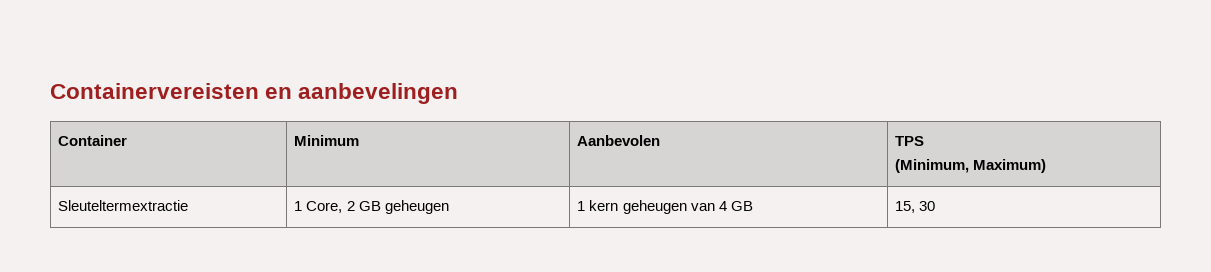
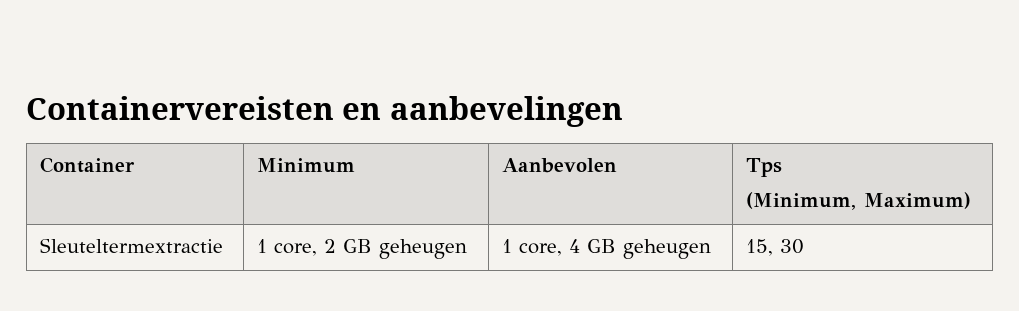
[895,136,925,146] TPS -> [745,158,782,177] Tps
[306,201,343,213] Core, -> [273,243,317,256] core,
[589,200,715,214] kern geheugen van -> [518,243,562,256] core,
(753, 206) none -> [622,239,711,259] geheugen

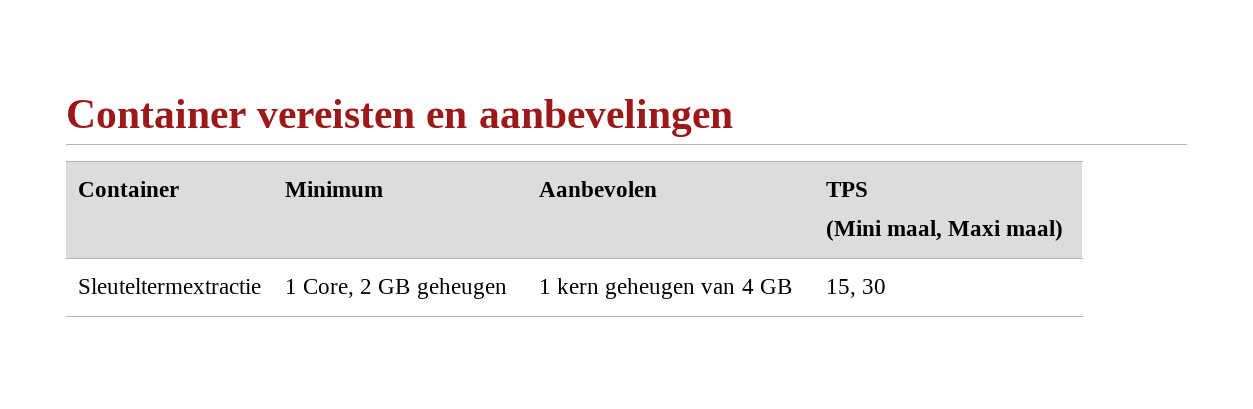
[26,96,334,120] Containervereisten -> [66,99,416,128] Container vereisten
[745,158,782,177] [745,192,971,210] Tps // (Minimum, Maximum) -> [825,182,868,197] [825,220,1064,241] TPS // (Mini maal, Maxi maal)
[273,243,317,256] core, -> [303,279,355,298] Core,
[518,243,562,256] core, -> [557,278,736,299] kern geheugen van
[622,239,711,259] geheugen -> (792, 286) none

